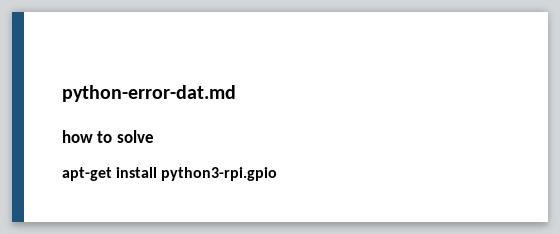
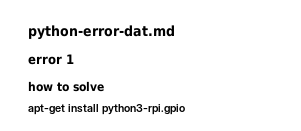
(236, 93) none -> [28,54,74,65] // error 1

